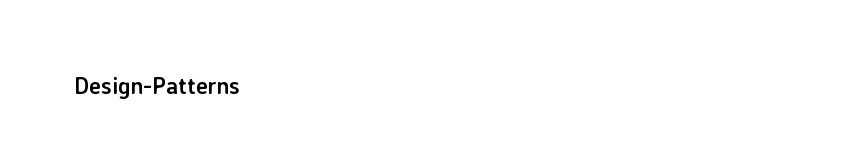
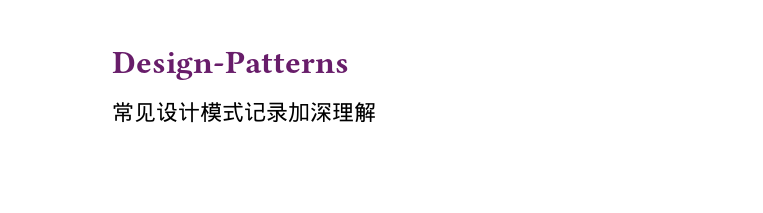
(240, 88) none -> [112,102,376,123] // 常见设计模式记录加深理解

